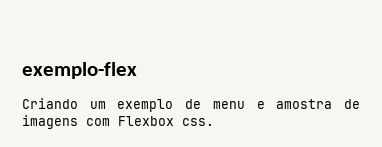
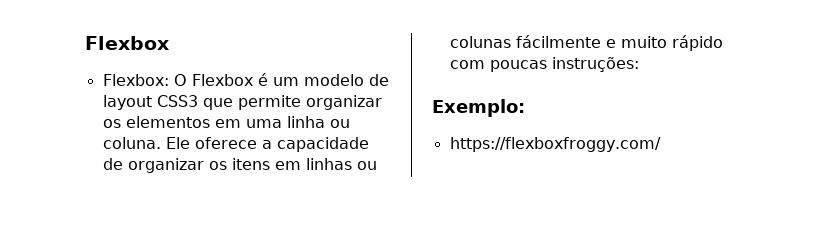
[22,62,137,79] [22,98,361,112] [22,115,214,129] exemplo-flex // Criando um exemplo de menu e amostra de imagens com Flexbox css. -> [85,36,169,50] [102,73,389,86] [102,95,382,110] [102,116,350,128] [102,137,369,152] [102,158,377,173] [449,35,723,51] [449,57,639,72] [432,99,525,117] [449,137,661,152] Flexbox // Flexbox: O Flexbox é um modelo de layout CSS3 que permite organizar os elementos em uma linha ou coluna. Ele oferece a capacidade de organizar os itens em linhas ou colunas fácilmente e muito rápido com poucas instruções: // Exemplo: // https://flexboxfroggy.com/

